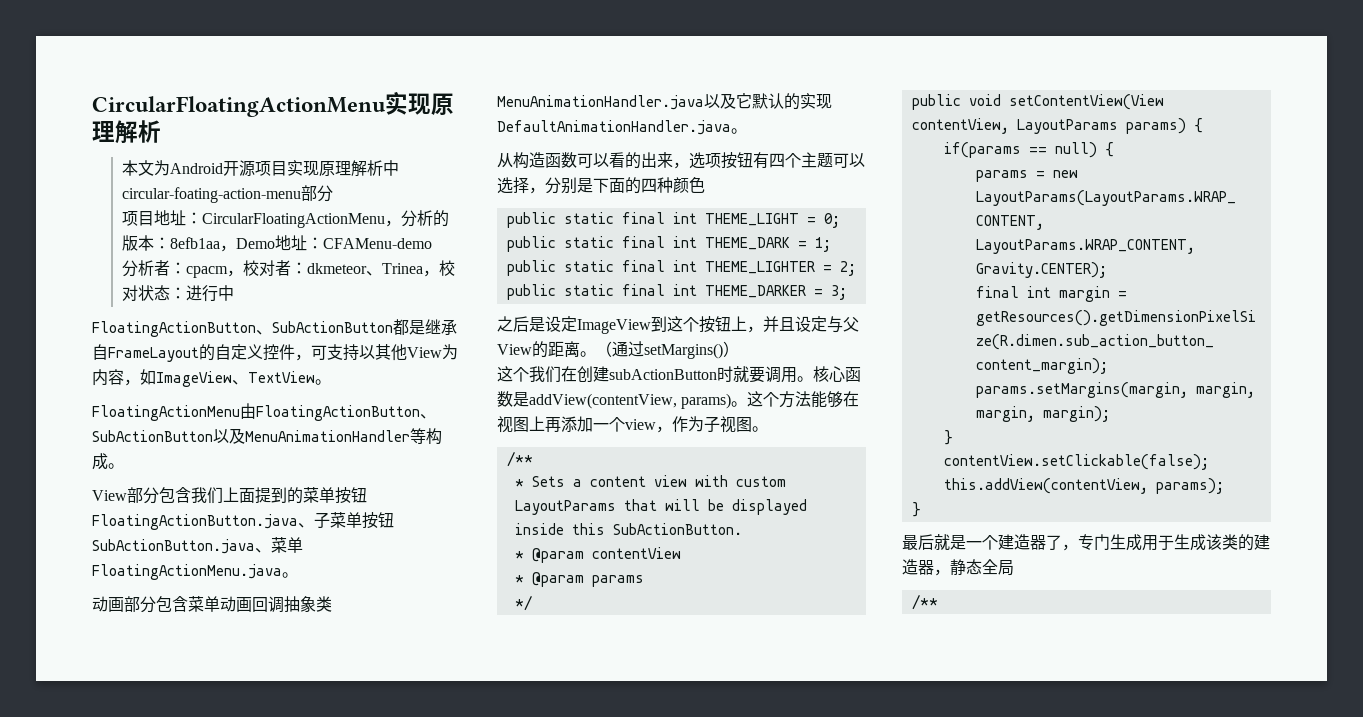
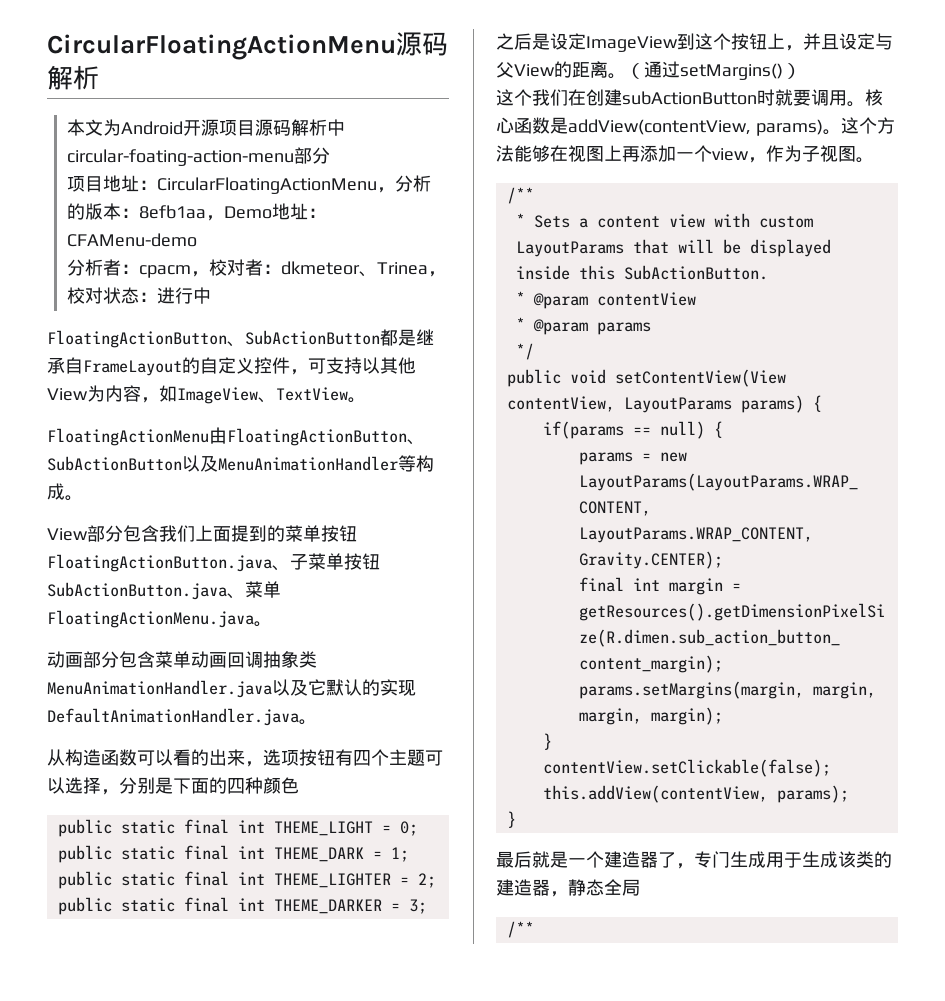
[92,91,454,117] [92,121,115,142] CircularFloatingActionMenu实现原理 -> [47,32,448,60] CircularFloatingActionMenu源码
[287,160,352,176] 实现原理 -> [255,119,292,136] 源码

